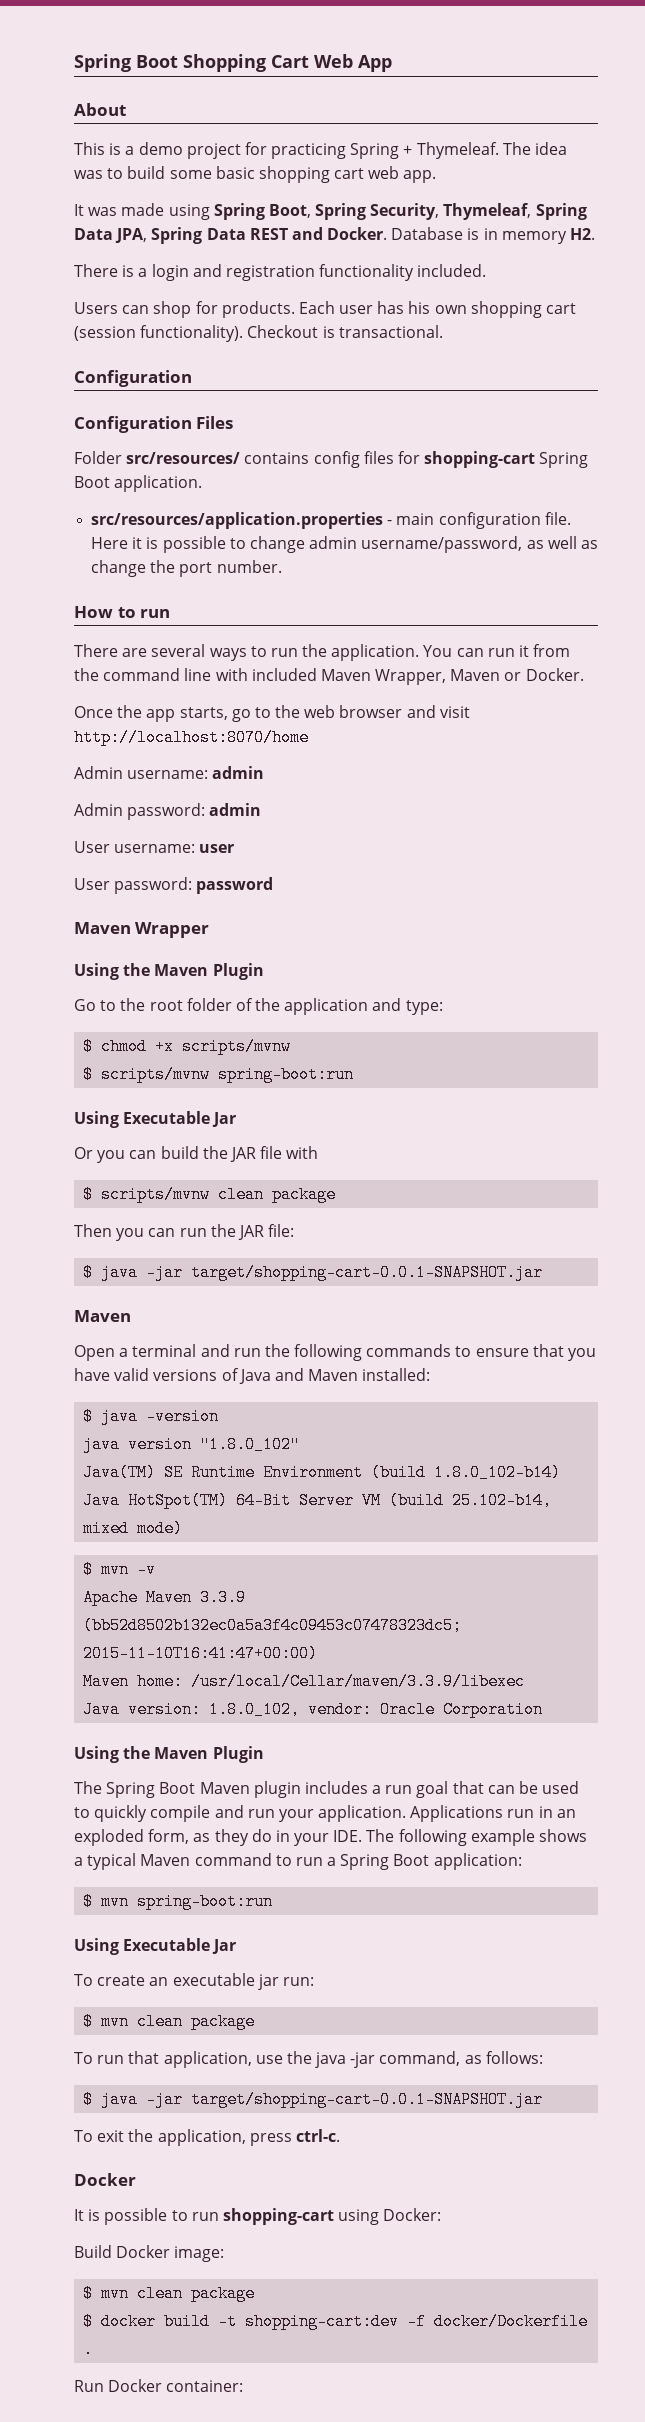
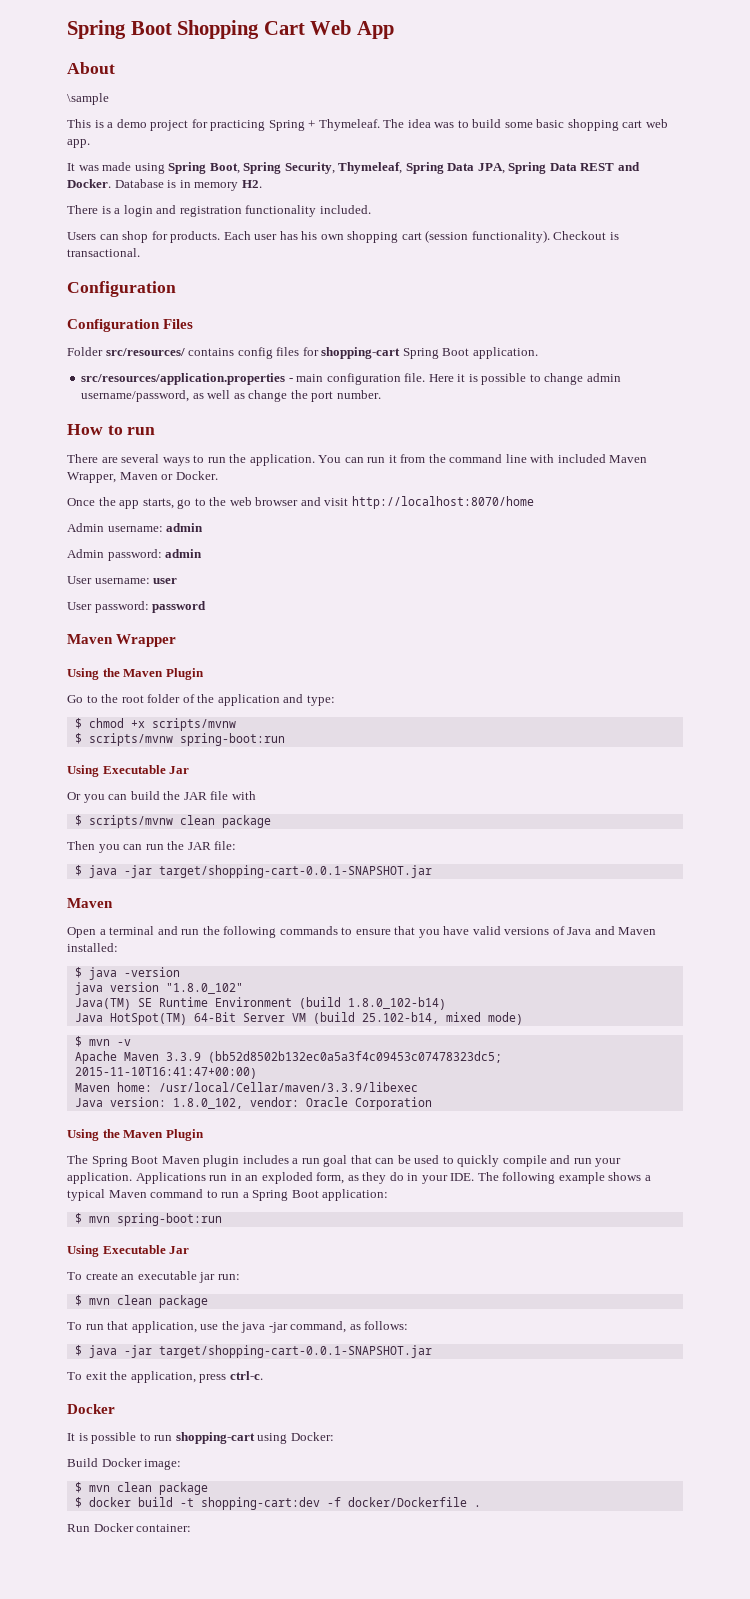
(126, 109) none -> [67,93,109,105] // \sample

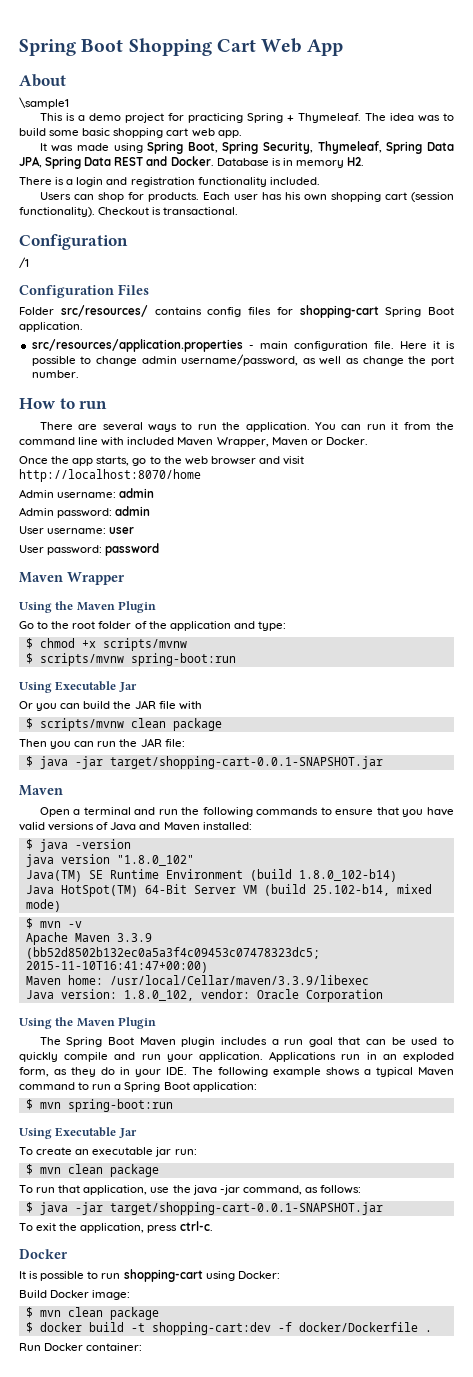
[67,93,109,105] \sample -> [19,97,69,109] \sample1
(176, 289) none -> [19,257,29,268] // /1

